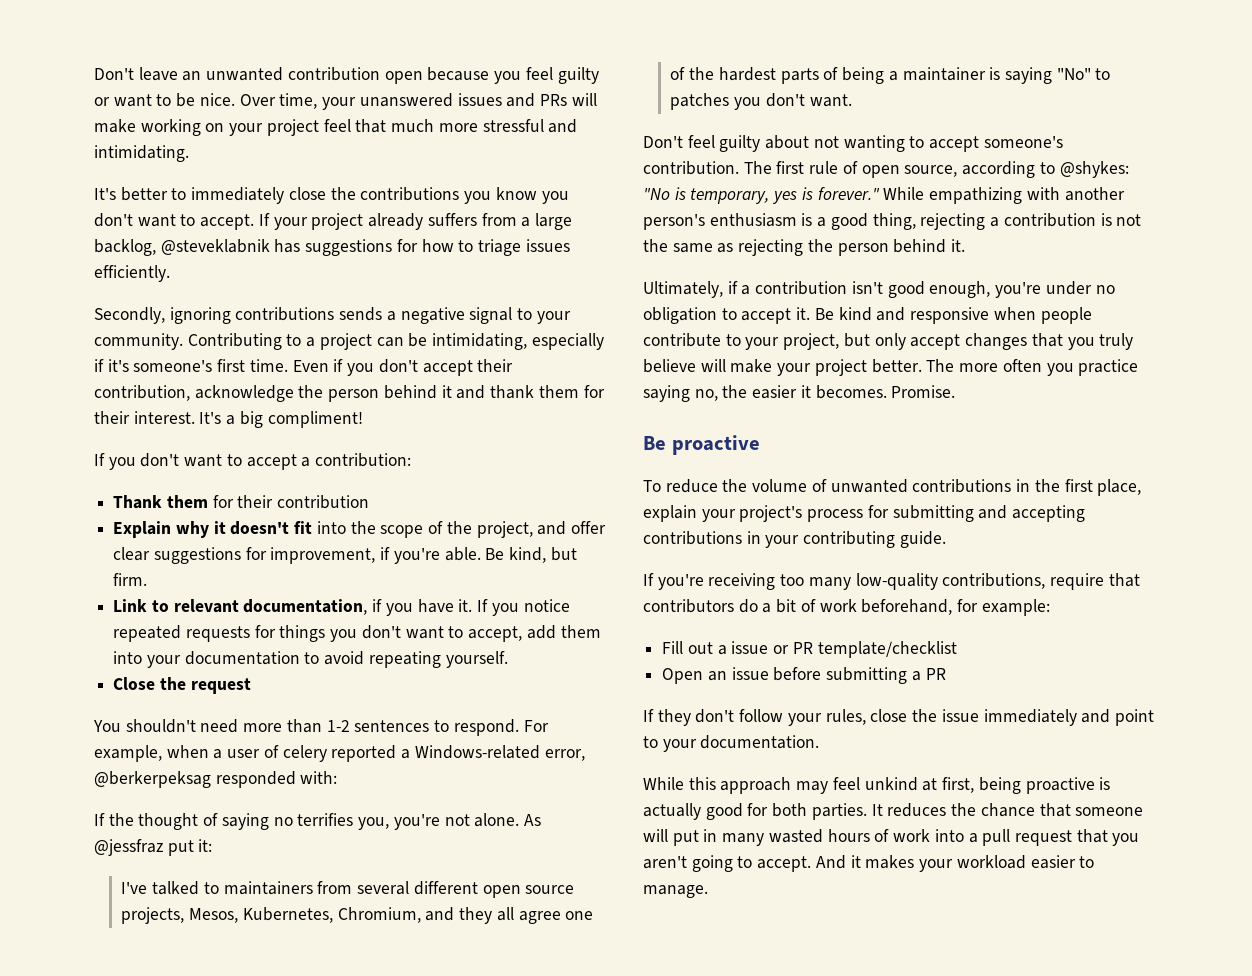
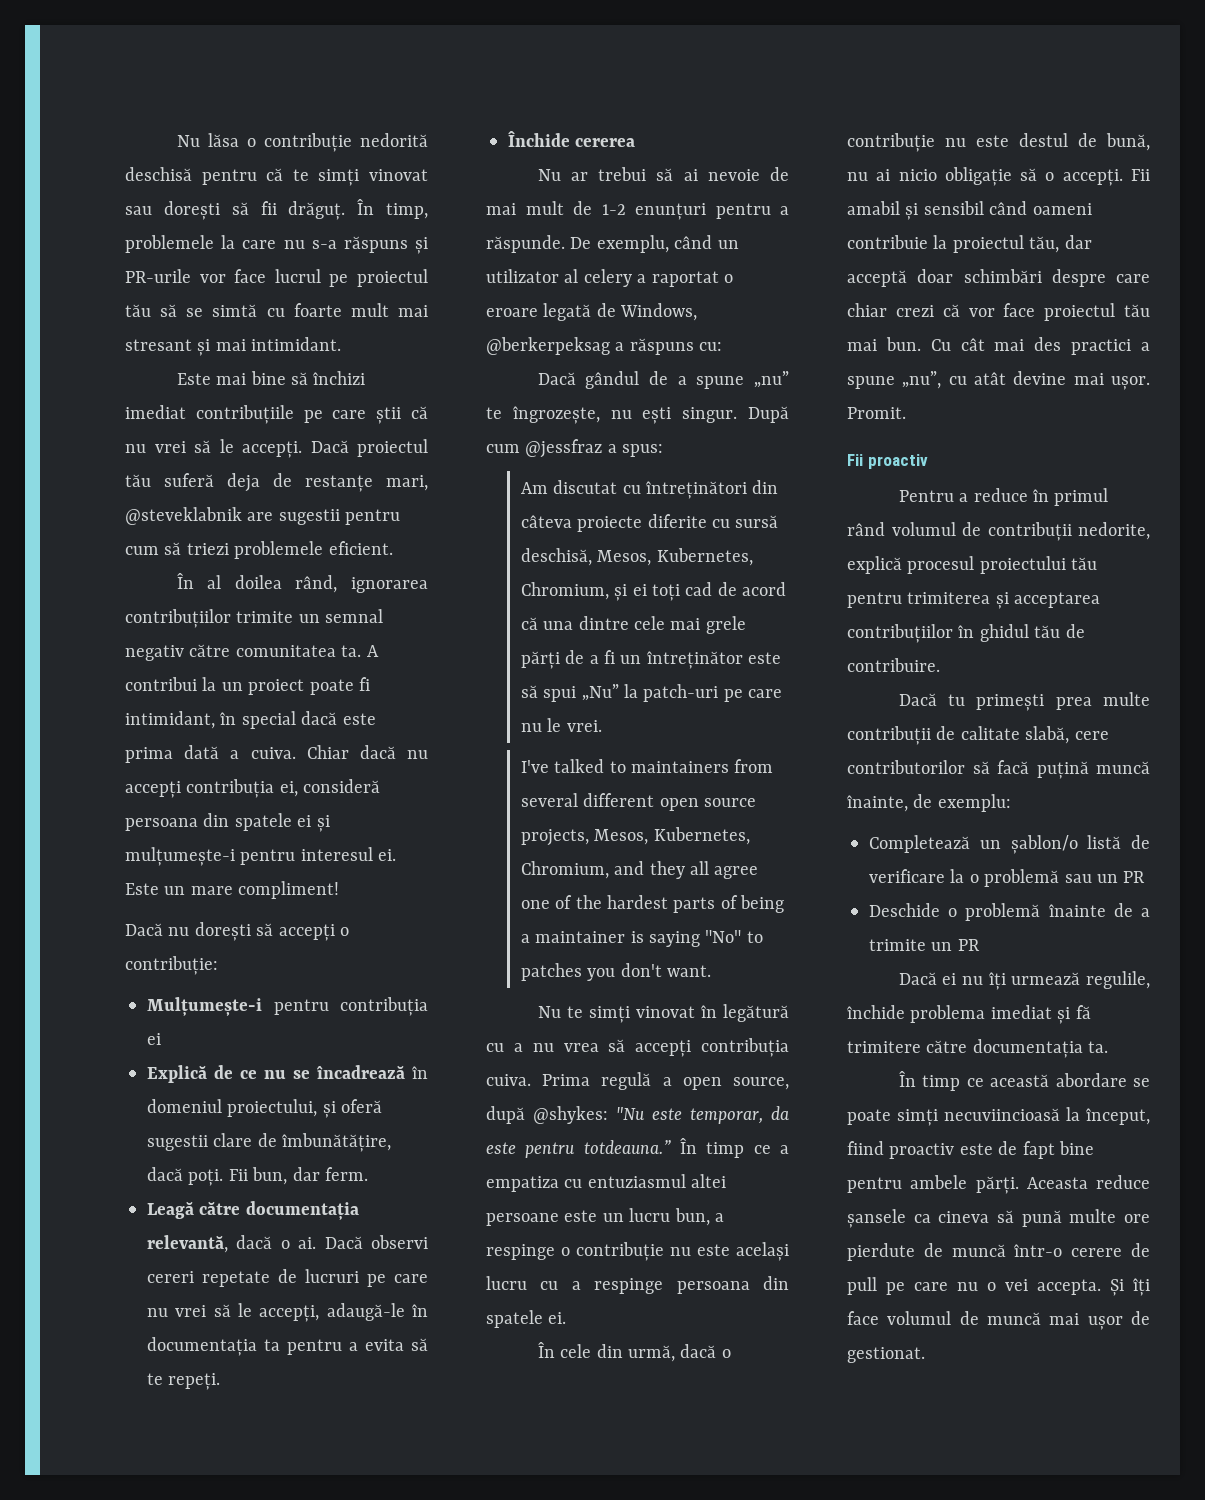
[94,67,599,84] [94,93,597,110] [94,119,578,136] [94,145,189,162] [94,187,569,204] [94,213,572,230] [94,239,570,256] [94,265,170,282] [94,307,571,324] [94,333,604,350] [94,359,514,376] [94,385,605,402] [94,411,363,428] [94,453,412,470] [113,495,370,509] [113,521,606,538] [113,547,577,564] [113,573,148,586] [113,599,570,616] [113,625,601,642] [113,651,508,668] [113,677,251,694] [93,719,549,736] [94,745,585,762] [94,771,338,788] [94,813,541,830] [94,839,213,856] Don't leave an unwanted contribution open because you feel guilty or want to be nice. Over time, your unanswered issues and PRs will make working on your project feel that much more stressful and intimidating. // It's better to immediately close the contributions you know you don't want to accept. If your project already suffers from a large backlog, @steveklabnik has suggestions for how to triage issues efficiently. // Secondly, ignoring contributions sends a negative signal to your community. Contributing to a project can be intimidating, especially if it's someone's first time. Even if you don't accept their contribution, acknowledge the person behind it and thank them for their interest. It's a big compliment! // If you don't want to accept a contribution: // Thank them for their contribution // Explain why it doesn't fit into the scope of the project, and offer clear suggestions for improvement, if you're able. Be kind, but firm. // Link to relevant documentation, if you have it. If you notice repeated requests for things you don't want to accept, add them into your documentation to avoid repeating yourself. // Close the request // You shouldn't need more than 1-2 sentences to respond. For example, when a user of celery reported a Windows-related error, @berkerpeksag responded with: // If the thought of saying no terrifies you, you're not alone. As @jessfraz put it: -> [176,133,428,152] [125,167,428,186] [125,199,429,220] [125,235,428,254] [125,269,428,287] [125,303,428,317] [125,337,342,356] [176,371,366,385] [125,405,429,424] [125,439,428,458] [125,473,428,492] [125,507,401,525] [125,541,393,559] [176,573,428,593] [125,609,384,628] [125,644,379,661] [125,677,370,695] [125,711,376,729] [125,745,429,763] [125,779,381,798] [125,813,330,832] [125,847,397,866] [125,881,340,899] [125,922,349,941] [125,956,218,975] [147,997,428,1016] [147,1033,161,1045] [147,1065,428,1083] [147,1099,383,1118] [147,1133,392,1152] [147,1167,368,1186] [147,1201,359,1220] [147,1235,428,1253] [147,1269,428,1287] [147,1303,429,1322] [147,1337,428,1356] [147,1373,221,1390] [508,131,636,147] [537,167,790,181] [486,201,789,220] [486,235,739,253] [486,269,733,287] [486,303,698,321] [486,337,723,355] [537,371,789,389] [486,406,789,424] [486,439,664,458] [520,480,779,499] [520,514,779,532] [520,548,753,566] [520,582,787,601] [520,616,746,634] [520,650,782,669] [520,684,783,702] [520,718,602,732] Nu lăsa o contribuție nedorită deschisă pentru că te simți vinovat sau dorești să fii drăguț. În timp, problemele la care nu s-a răspuns și PR-urile vor face lucrul pe proiectul tău să se simtă cu foarte mult mai stresant și mai intimidant. // Este mai bine să închizi imediat contribuțiile pe care știi că nu vrei să le accepți. Dacă proiectul tău suferă deja de restanțe mari, @steveklabnik are sugestii pentru cum să triezi problemele eficient. // În al doilea rând, ignorarea contribuțiilor trimite un semnal negativ către comunitatea ta. A contribui la un proiect poate fi intimidant, în special dacă este prima dată a cuiva. Chiar dacă nu accepți contribuția ei, consideră persoana din spatele ei și mulțumește-i pentru interesul ei. Este un mare compliment! // Dacă nu dorești să accepți o contribuție: // Mulțumește-i pentru contribuția ei // Explică de ce nu se încadrează în domeniul proiectului, și oferă sugestii clare de îmbunătățire, dacă poți. Fii bun, dar ferm. // Leagă către documentația relevantă, dacă o ai. Dacă observi cereri repetate de lucruri pe care nu vrei să le accepți, adaugă-le în documentația ta pentru a evita să te repeți. // Închide cererea // Nu ar trebui să ai nevoie de mai mult de 1-2 enunțuri pentru a răspunde. De exemplu, când un utilizator al celery a raportat o eroare legată de Windows, @berkerpeksag a răspuns cu: // Dacă gândul de a spune „nu” te îngrozește, nu ești singur. După cum @jessfraz a spus: // Am discutat cu întreținători din câteva proiecte diferite cu sursă deschisă, Mesos, Kubernetes, Chromium, și ei toți cad de acord că una dintre cele mai grele părți de a fi un întreținător este să spui „Nu” la patch-uri pe care nu le vrei.
[643,135,1063,152] [643,161,1129,178] [643,187,1125,204] [643,213,1142,230] [643,239,966,256] [643,281,1115,298] [643,307,1092,324] [643,333,1134,350] [643,359,1139,376] [643,385,956,402] [643,435,760,455] [643,479,1142,496] [643,505,1086,522] [643,531,946,548] [643,573,1140,590] [643,599,1050,616] [662,641,957,658] [662,667,946,684] [643,709,1154,726] [643,735,820,752] [643,777,1111,794] [643,803,1144,820] [643,829,1140,846] [643,855,1095,872] [643,885,708,898] Don't feel guilty about not wanting to accept someone's contribution. The first rule of open source, according to @shykes: "No is temporary, yes is forever." While empathizing with another person's enthusiasm is a good thing, rejecting a contribution is not the same as rejecting the person behind it. // Ultimately, if a contribution isn't good enough, you're under no obligation to accept it. Be kind and responsive when people contribute to your project, but only accept changes that you truly believe will make your project better. The more often you practice saying no, the easier it becomes. Promise. // Be proactive // To reduce the volume of unwanted contributions in the first place, explain your project's process for submitting and accepting contributions in your contributing guide. // If you're receiving too many low-quality contributions, require that contributors do a bit of work beforehand, for example: // Fill out a issue or PR template/checklist // Open an issue before submitting a PR // If they don't follow your rules, close the issue immediately and point to your documentation. // While this approach may feel unkind at first, being proactive is actually good for both parties. It reduces the chance that someone will put in many wasted hours of work into a pull request that you aren't going to accept. And it makes your workload easier to manage. -> [537,1004,789,1023] [486,1038,789,1057] [486,1072,789,1090] [486,1106,789,1124] [486,1138,789,1158] [486,1174,727,1192] [486,1208,724,1226] [486,1242,789,1261] [486,1276,789,1294] [486,1310,567,1328] [537,1342,731,1362] [847,133,1150,152] [847,167,1150,186] [847,201,1092,220] [847,235,1092,253] [847,269,1150,287] [847,303,1150,321] [847,337,1150,355] [847,371,1150,390] [847,407,906,419] [847,454,928,469] [898,488,1109,506] [847,522,1150,541] [847,556,1098,574] [847,592,1101,609] [847,624,1085,643] [847,658,940,672] [898,692,1150,711] [847,726,1109,745] [847,760,1150,779] [847,794,1011,812] [869,835,1150,854] [869,869,1146,887] [869,903,1150,921] [869,939,980,951] [898,971,1150,990] [847,1005,1091,1024] [847,1039,1109,1058] [898,1071,1150,1091] [847,1107,1150,1126] [847,1141,1094,1159] [847,1175,1150,1194] [847,1209,1150,1228] [847,1243,1150,1261] [847,1277,1150,1296] [847,1311,1150,1330] [847,1347,925,1363] Nu te simți vinovat în legătură cu a nu vrea să accepți contribuția cuiva. Prima regulă a open source, după @shykes: "Nu este temporar, da este pentru totdeauna.” În timp ce a empatiza cu entuziasmul altei persoane este un lucru bun, a respinge o contribuție nu este același lucru cu a respinge persoana din spatele ei. // În cele din urmă, dacă o contribuție nu este destul de bună, nu ai nicio obligație să o accepți. Fii amabil și sensibil când oameni contribuie la proiectul tău, dar acceptă doar schimbări despre care chiar crezi că vor face proiectul tău mai bun. Cu cât mai des practici a spune „nu”, cu atât devine mai ușor. Promit. // Fii proactiv // Pentru a reduce în primul rând volumul de contribuții nedorite, explică procesul proiectului tău pentru trimiterea și acceptarea contribuțiilor în ghidul tău de contribuire. // Dacă tu primești prea multe contribuții de calitate slabă, cere contributorilor să facă puțină muncă înainte, de exemplu: // Completează un șablon/o listă de verificare la o problemă sau un PR // Deschide o problemă înainte de a trimite un PR // Dacă ei nu îți urmează regulile, închide problema imediat și fă trimitere către documentația ta. // În timp ce această abordare se poate simți necuviincioasă la început, fiind proactiv este de fapt bine pentru ambele părți. Aceasta reduce șansele ca cineva să pună multe ore pierdute de muncă într-o cerere de pull pe care nu o vei accepta. Și îți face volumul de muncă mai ușor de gestionat.

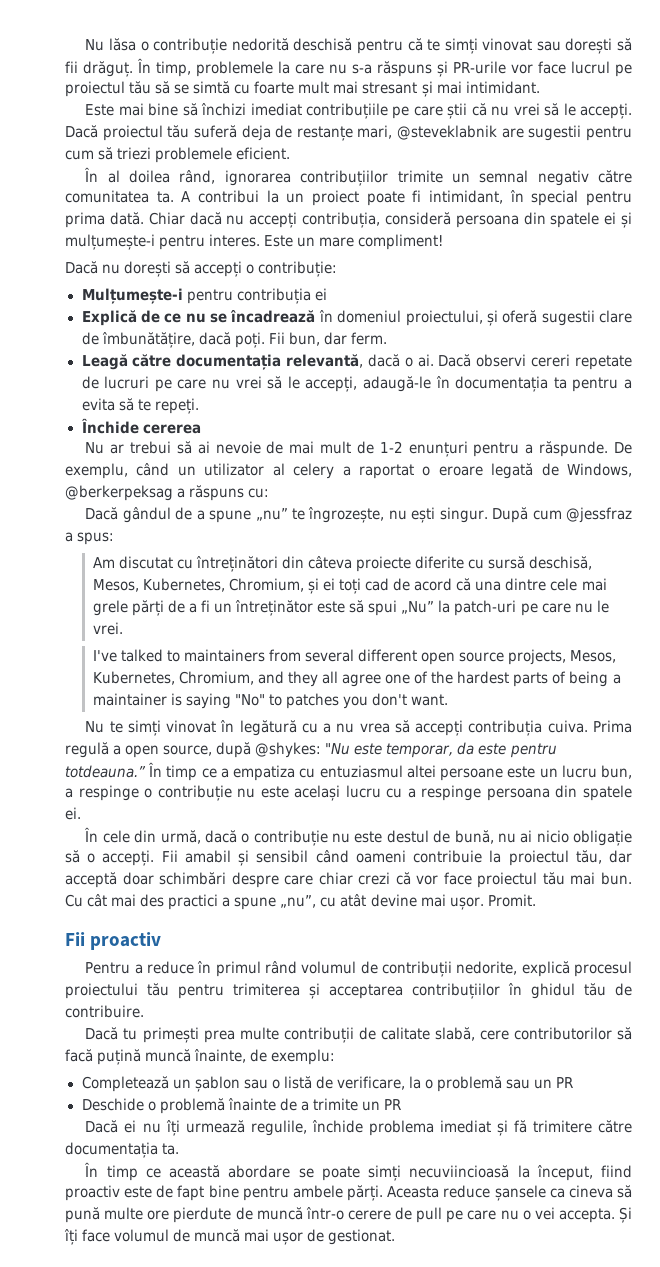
[301,711,376,725] [125,745,296,763] dacă este prima dată a cuiva. -> [586,191,633,206] [65,212,144,228] pentru prima dată.
[186,779,298,798] contribuția ei, -> [302,212,380,228] contribuția,
[300,847,397,861] interesul ei. -> [209,234,261,247] interes.
[1010,835,1078,854] șablon/o -> [194,1076,280,1092] șablon sau o
[869,869,945,883] verificare -> [336,1076,405,1090] verificare,

